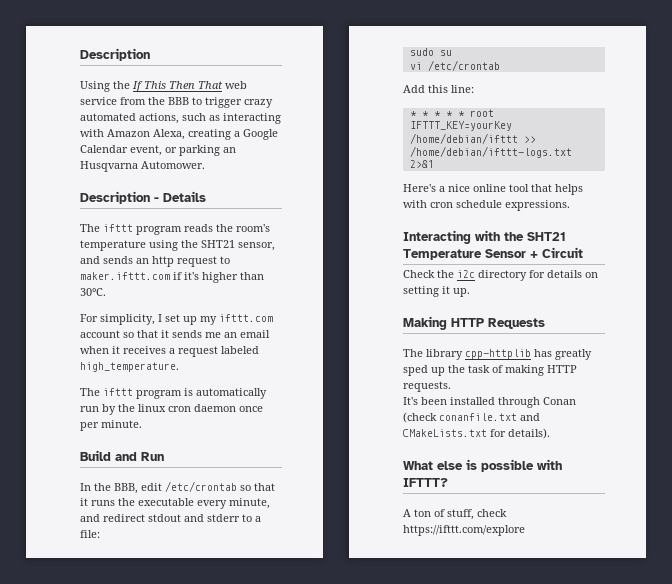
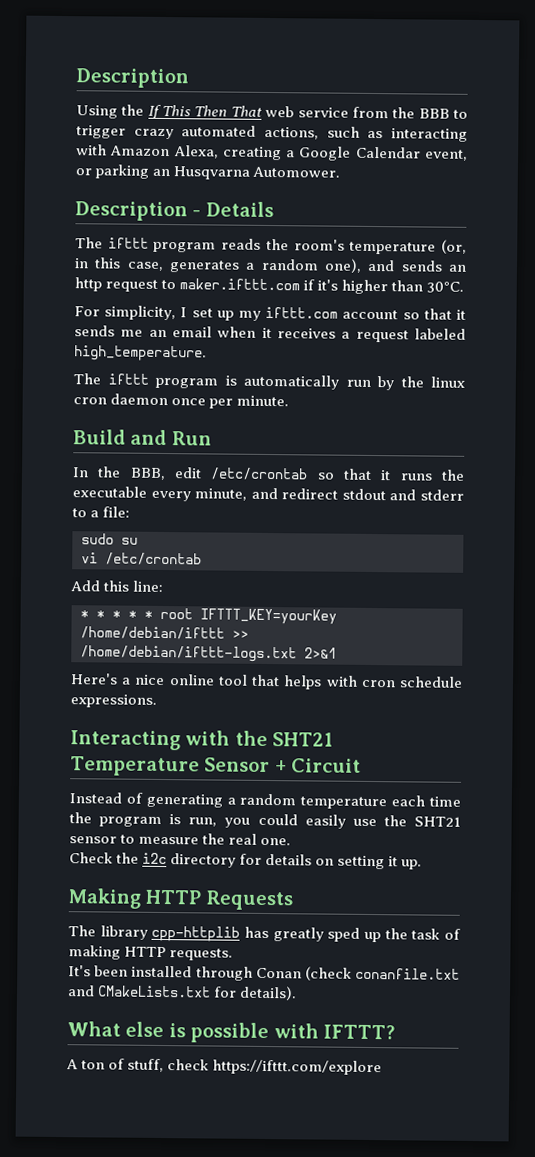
[149,240,275,251] using the SHT21 sensor, -> [441,239,468,254] [74,257,362,273] (or, in this case, generates a random one),
(583, 252) none -> [69,792,462,810] [69,812,461,829] [69,833,292,846] // Instead of generating a random temperature each time the program is run, you could easily use the SHT21 sensor to measure the real one.

